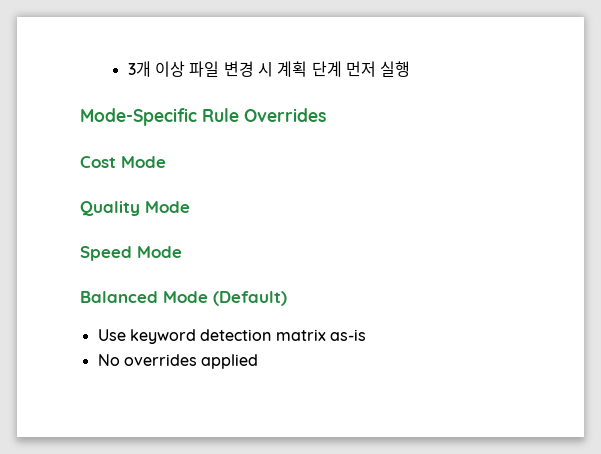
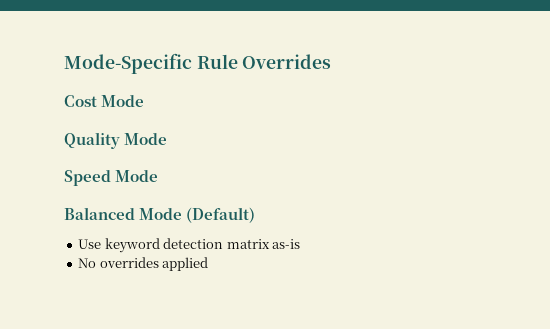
[127,61,411,77] 3개 이상 파일 변경 시 계획 단계 먼저 실행 // -> (64, 63) none

